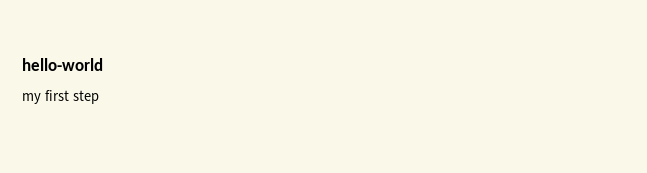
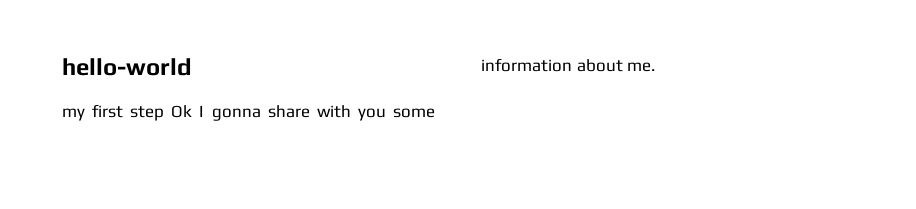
(99, 97) none -> [171,105,435,121] [481,58,656,72] Ok I gonna share with you some information about me.

